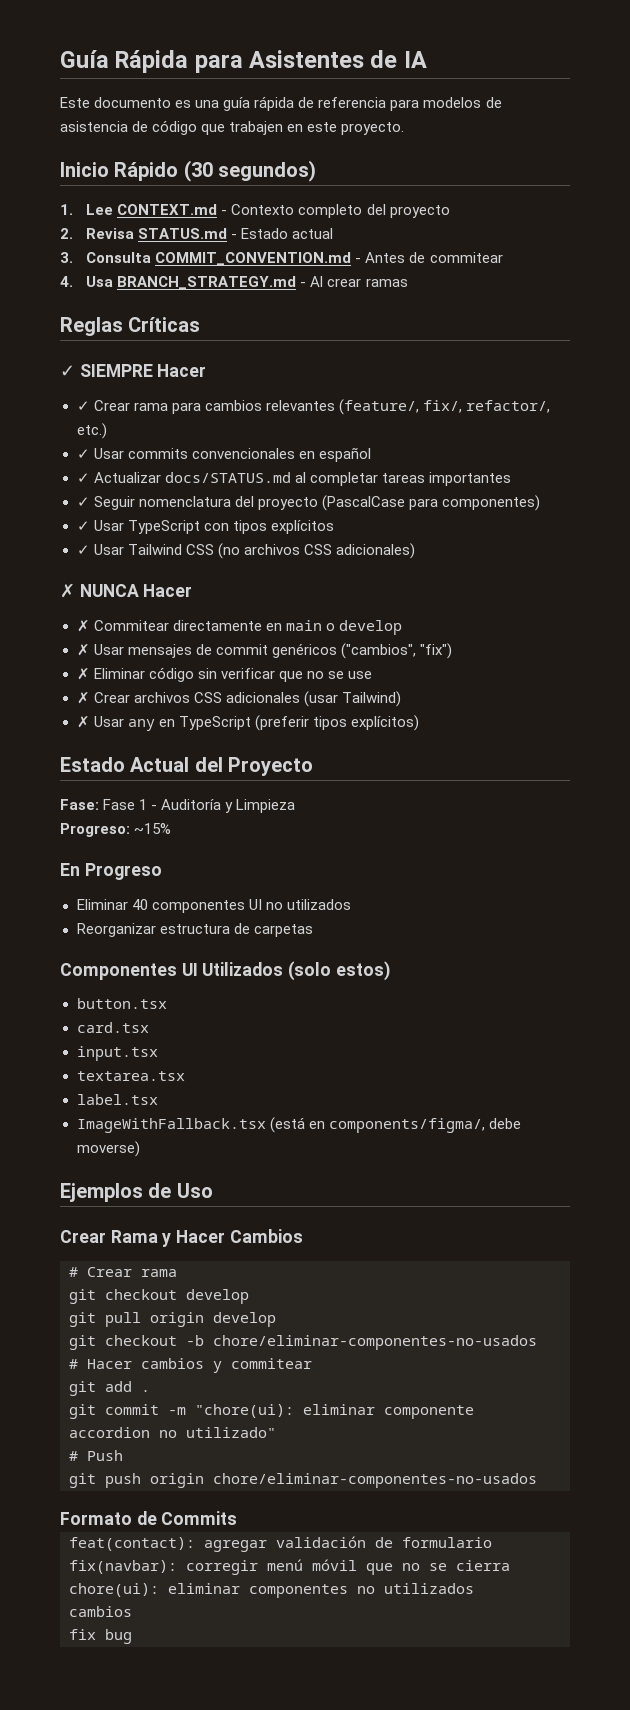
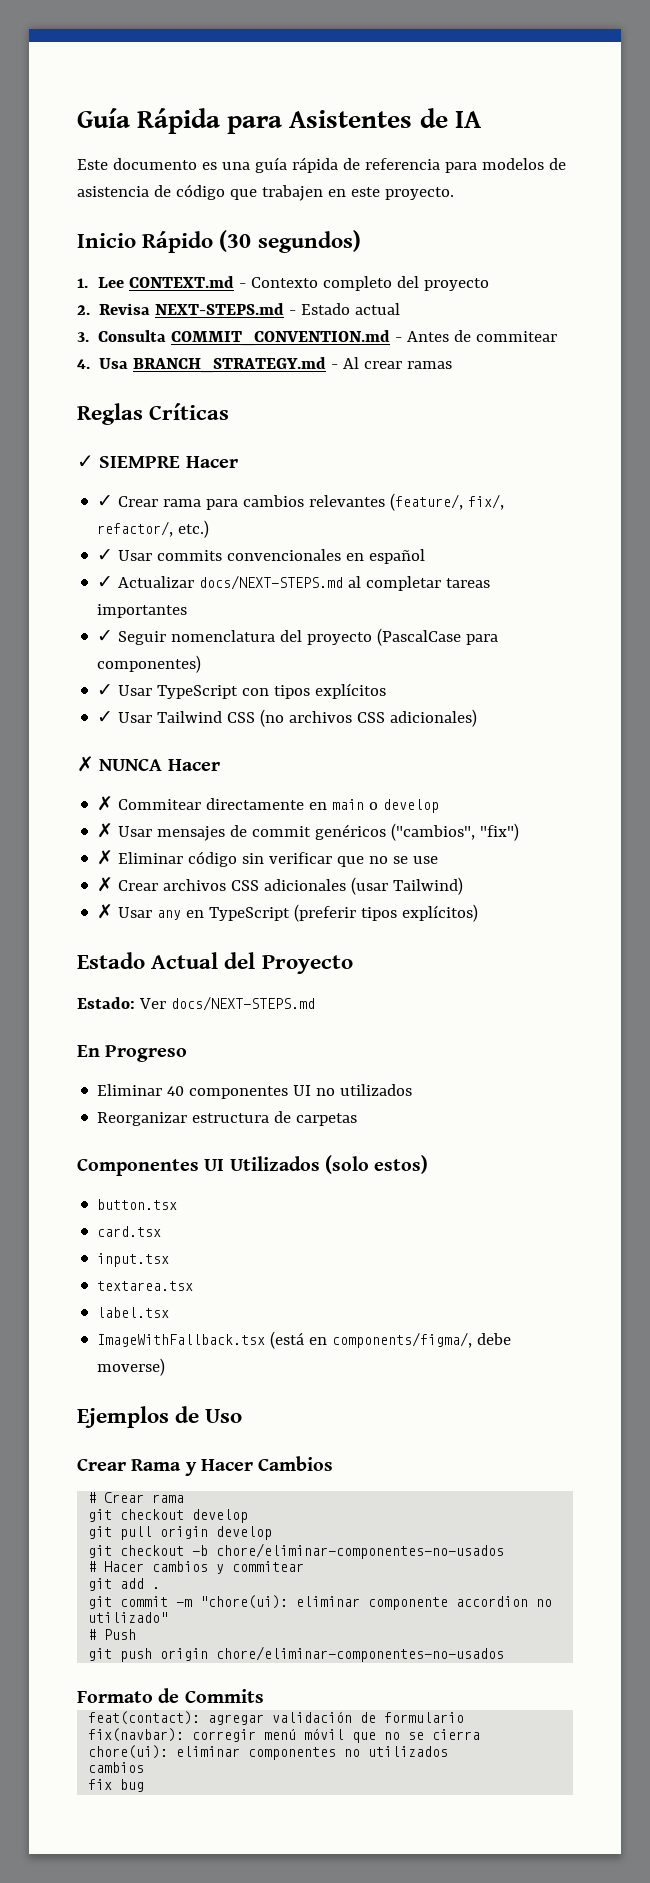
[138,228,228,239] STATUS.md -> [155,303,285,315] NEXT-STEPS.md
[164,472,291,483] docs/STATUS.md -> [199,575,344,590] docs/NEXT-STEPS.md
[60,799,296,813] [60,823,172,837] Fase: Fase 1 - Auditoría y Limpieza // Progreso: ~15% -> [77,996,315,1011] Estado: Ver docs/NEXT-STEPS.md

